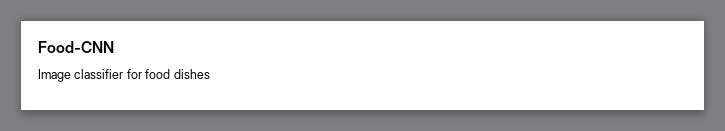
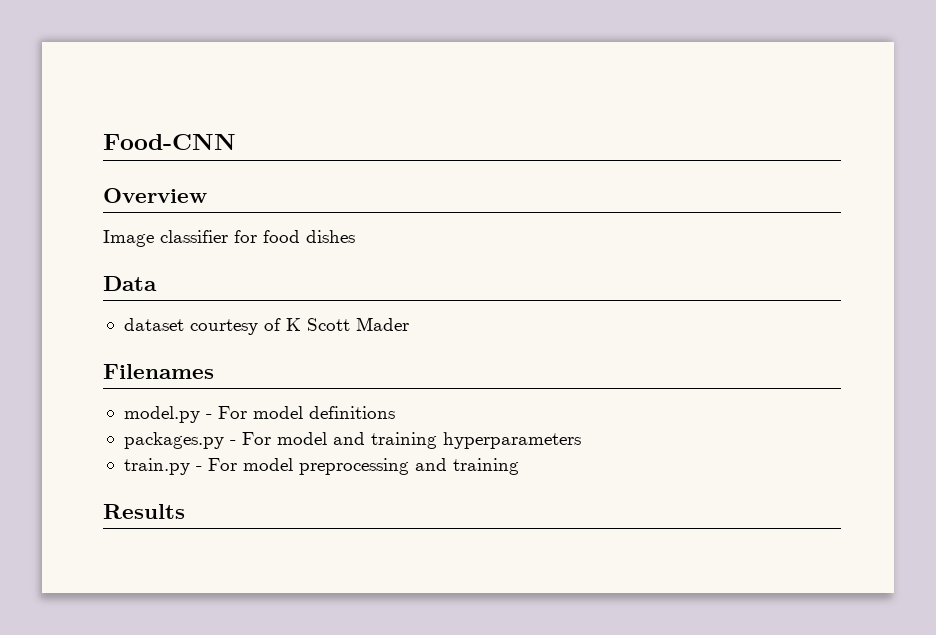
(114, 47) none -> [103,188,207,203] // Overview
(210, 74) none -> [103,276,157,291] [123,317,409,335] [103,364,214,379] [123,406,395,423] [123,432,581,449] [123,458,519,475] [103,504,185,519] // Data // dataset courtesy of K Scott Mader // Filenames // model.py - For model definitions // packages.py - For model and training hyperparameters // train.py - For model preprocessing and training // Results

